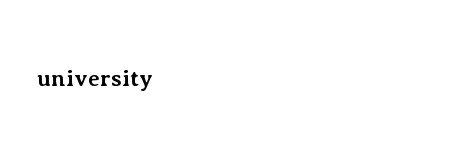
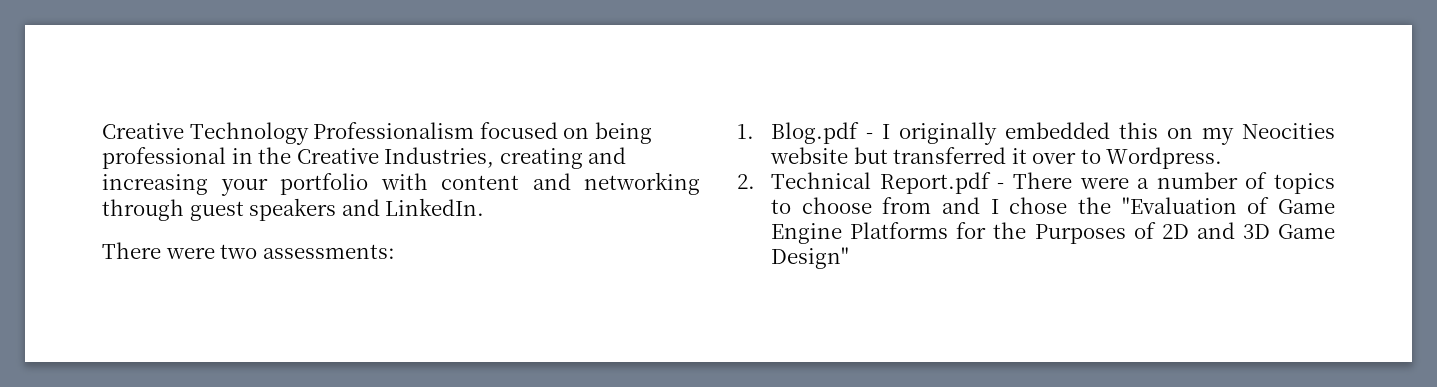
[37,70,153,91] university -> [102,122,652,145] [102,147,627,169] [102,172,700,196] [102,198,485,221] [102,242,395,259] [737,122,1335,145] [770,147,1223,169] [737,172,1335,194] [771,197,1335,214] [771,222,1335,244] [771,247,850,269] Creative Technology Professionalism focused on being professional in the Creative Industries, creating and increasing your portfolio with content and networking through guest speakers and LinkedIn. // There were two assessments: // 1. Blog.pdf - I originally embedded this on my Neocities website but transferred it over to Wordpress. // 2. Technical Report.pdf - There were a number of topics to choose from and I chose the "Evaluation of Game Engine Platforms for the Purposes of 2D and 3D Game Design"

